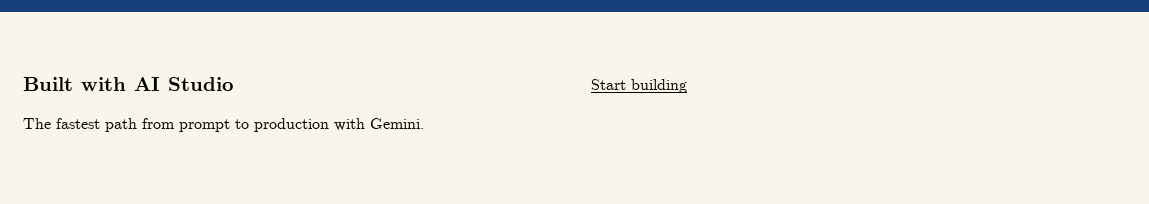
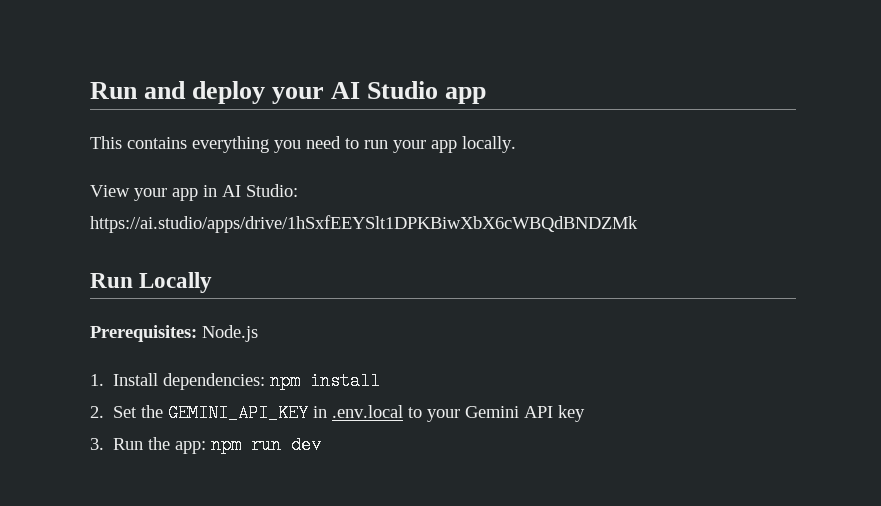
[23,77,234,91] [23,118,424,132] [591,79,687,93] Built with AI Studio // The fastest path from prompt to production with Gemini. // Start building -> [90,81,487,104] [90,136,516,153] [90,184,298,201] [90,215,638,233] [90,272,213,293] [90,325,258,342] [90,372,381,390] [90,404,586,422] [90,436,322,454] Run and deploy your AI Studio app // This contains everything you need to run your app locally. // View your app in AI Studio: https://ai.studio/apps/drive/1hSxfEEYSlt1DPKBiwXbX6cWBQdBNDZMk // Run Locally // Prerequisites: Node.js // 1. Install dependencies: npm install // 2. Set the GEMINI_API_KEY in .env.local to your Gemini API key // 3. Run the app: npm run dev

